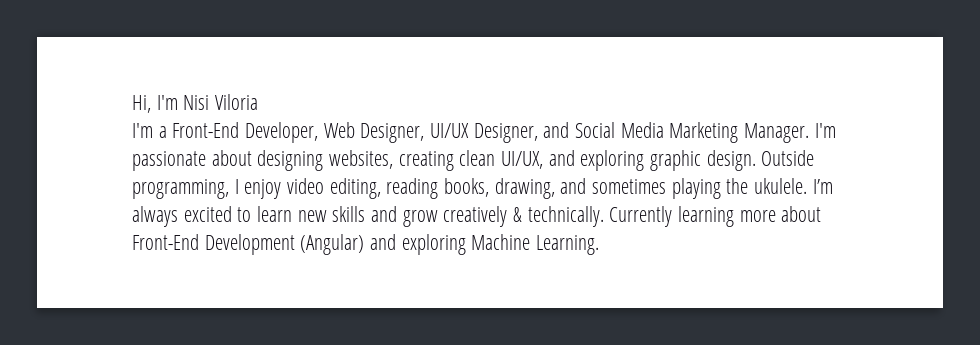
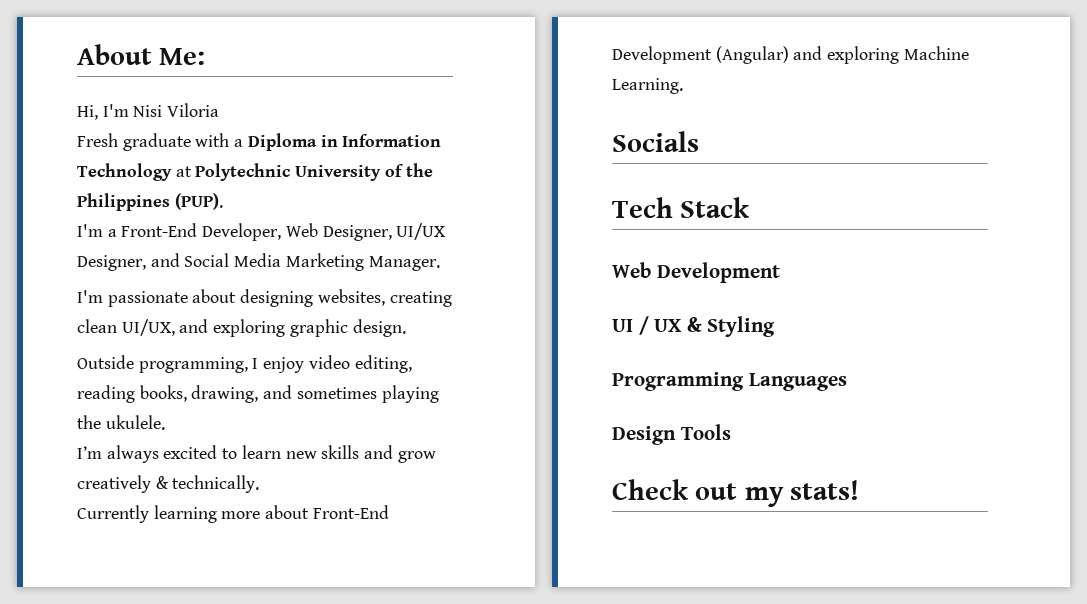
(132, 104) none -> [77,44,206,65] About Me: //
(258, 102) none -> [77,133,442,151] [77,163,433,181] [77,193,223,211] // Fresh graduate with a Diploma in Information Technology at Polytechnic University of the Philippines (PUP).
(810, 133) none -> (440, 263) //
(756, 160) none -> (406, 328) //
(808, 186) none -> (165, 422) //
(604, 216) none -> (260, 484) //
(600, 245) none -> [612,131,699,152] [612,197,751,218] [612,262,780,283] [612,316,776,337] [612,372,847,391] [612,424,731,445] [612,479,860,507] // Socials // Tech Stack // Web Development // UI / UX & Styling // Programming Languages // Design Tools // Check out my stats!

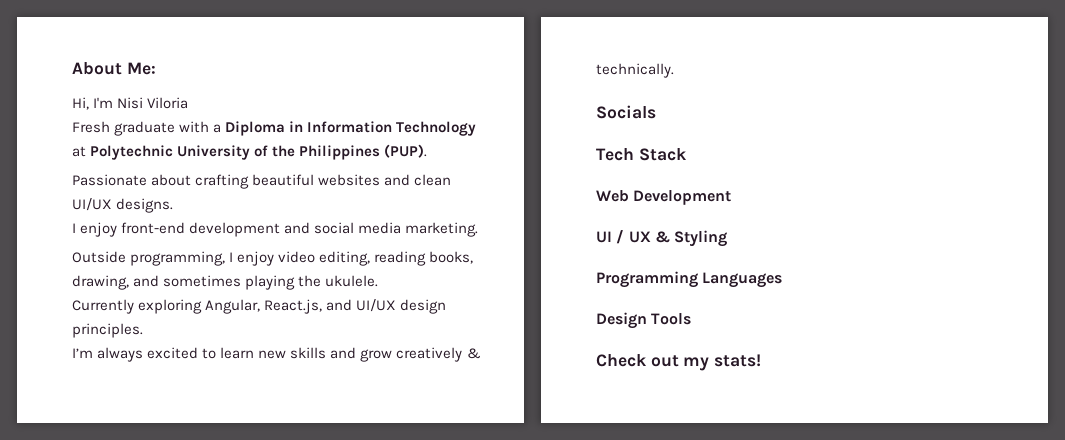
[77,223,446,241] [77,253,440,271] [77,289,452,307] [77,319,406,337] I'm a Front-End Developer, Web Designer, UI/UX Designer, and Social Media Marketing Manager. // I'm passionate about designing websites, creating clean UI/UX, and exploring graphic design. -> [72,174,452,189] [72,198,174,213] [72,222,479,237] Passionate about crafting beautiful websites and clean UI/UX designs. // I enjoy front-end development and social media marketing.
(165, 422) none -> [72,299,447,314] [72,323,143,338] // Currently exploring Angular, React.js, and UI/UX design principles.
[77,505,389,523] [612,46,969,64] [612,78,683,94] // Currently learning more about Front-End Development (Angular) and exploring Machine Learning. -> (674, 70) none

